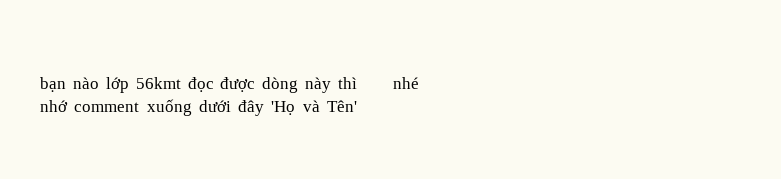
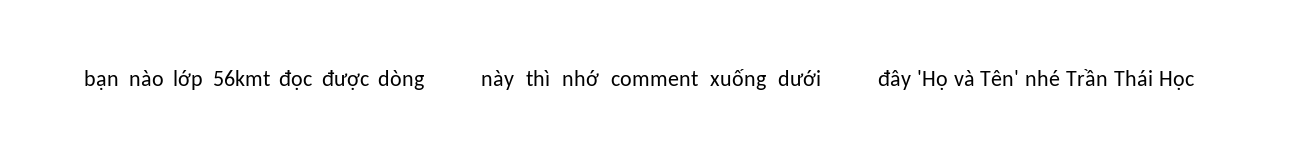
(419, 83) none -> [1066,69,1194,90] Trần Thái Học

